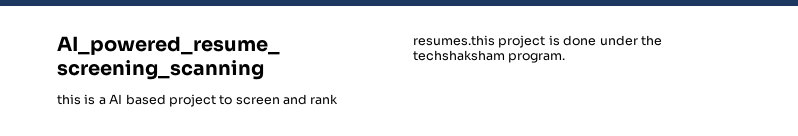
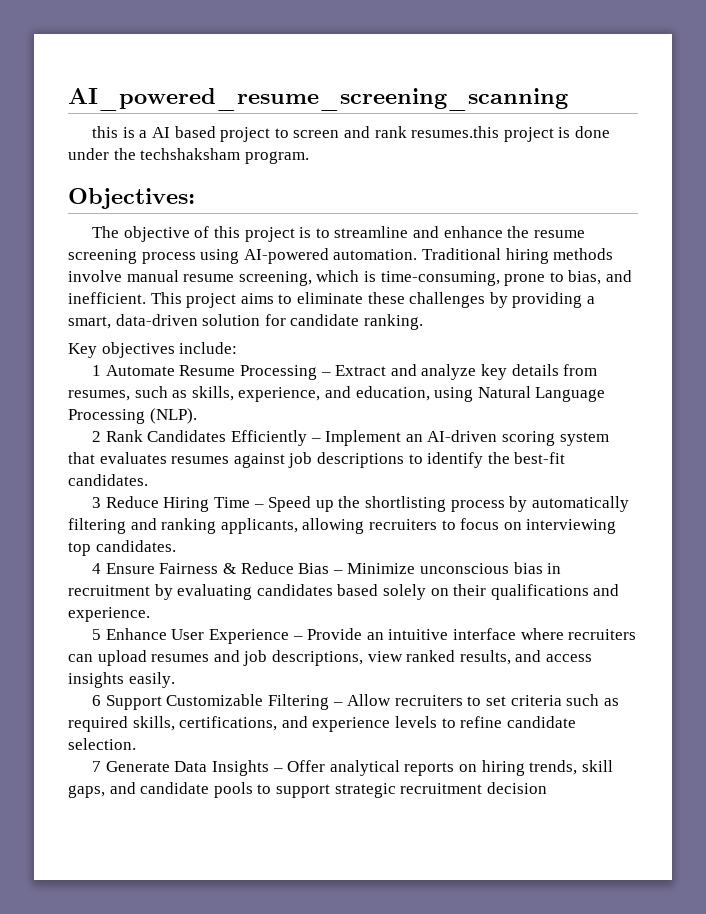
(566, 58) none -> [68,188,195,209] [92,226,585,242] [68,248,614,264] [68,270,632,286] [68,292,595,308] [68,314,423,330] [68,342,238,358] [92,364,598,380] [68,386,606,402] [68,408,197,424] [92,430,609,446] [68,452,566,468] [68,474,148,486] [92,496,629,512] [68,518,617,534] [68,540,176,556] [92,562,562,574] [68,584,620,600] [68,607,150,622] [92,628,637,644] [68,650,592,666] [68,672,175,688] [92,694,619,710] [68,716,576,732] [68,738,136,750] [92,760,613,776] [68,782,547,798] // Objectives: // The objective of this project is to streamline and enhance the resume screening process using AI-powered automation. Traditional hiring methods involve manual resume screening, which is time-consuming, prone to bias, and inefficient. This project aims to eliminate these challenges by providing a smart, data-driven solution for candidate ranking. // Key objectives include: // 1 Automate Resume Processing – Extract and analyze key details from resumes, such as skills, experience, and education, using Natural Language Processing (NLP). // 2 Rank Candidates Efficiently – Implement an AI-driven scoring system that evaluates resumes against job descriptions to identify the best-fit candidates. // 3 Reduce Hiring Time – Speed up the shortlisting process by automatically filtering and ranking applicants, allowing recruiters to focus on interviewing top candidates. // 4 Ensure Fairness & Reduce Bias – Minimize unconscious bias in recruitment by evaluating candidates based solely on their qualifications and experience. // 5 Enhance User Experience – Provide an intuitive interface where recruiters can upload resumes and job descriptions, view ranked results, and access insights easily. // 6 Support Customizable Filtering – Allow recruiters to set criteria such as required skills, certifications, and experience levels to refine candidate selection. // 7 Generate Data Insights – Offer analytical reports on hiring trends, skill gaps, and candidate pools to support strategic recruitment decision

